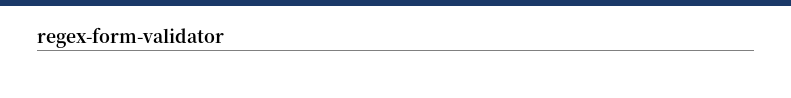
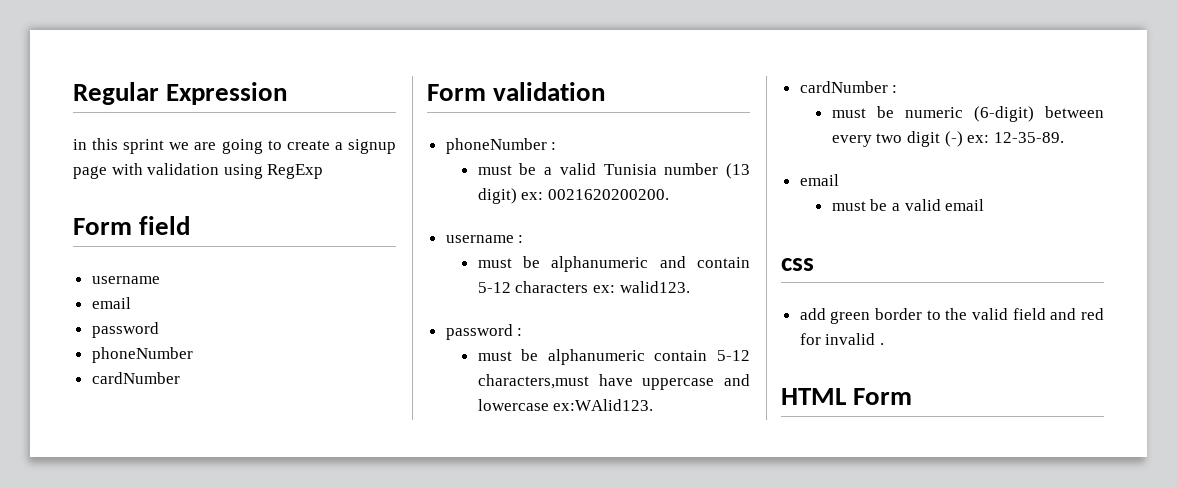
[37,27,224,48] regex-form-validator -> [73,82,288,105] [73,138,396,154] [73,163,324,179] [73,216,191,235] [91,276,160,284] [91,297,131,309] [91,322,159,338] [91,347,193,363] [91,372,180,384] [427,82,606,101] [445,138,557,154] [477,163,750,179] [477,188,669,204] [445,235,524,243] [477,256,750,272] [477,281,690,293] [445,324,523,340] [477,349,750,365] [477,374,750,390] [477,399,654,411] [799,81,898,93] [831,106,1104,122] [831,131,1064,147] [799,174,839,186] [831,199,985,211] [781,258,814,271] [799,308,1104,324] [799,333,884,345] [781,388,913,405] Regular Expression // in this sprint we are going to create a signup page with validation using RegExp // Form field // username // email // password // phoneNumber // cardNumber // Form validation // phoneNumber : // must be a valid Tunisia number (13 digit) ex: 0021620200200. // username : // must be alphanumeric and contain 5-12 characters ex: walid123. // password : // must be alphanumeric contain 5-12 characters,must have uppercase and lowercase ex:WAlid123. // cardNumber : // must be numeric (6-digit) between every two digit (-) ex: 12-35-89. // email // must be a valid email // css // add green border to the valid field and red for invalid . // HTML Form

